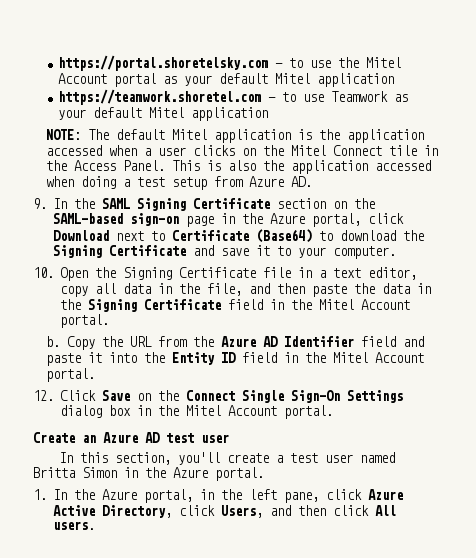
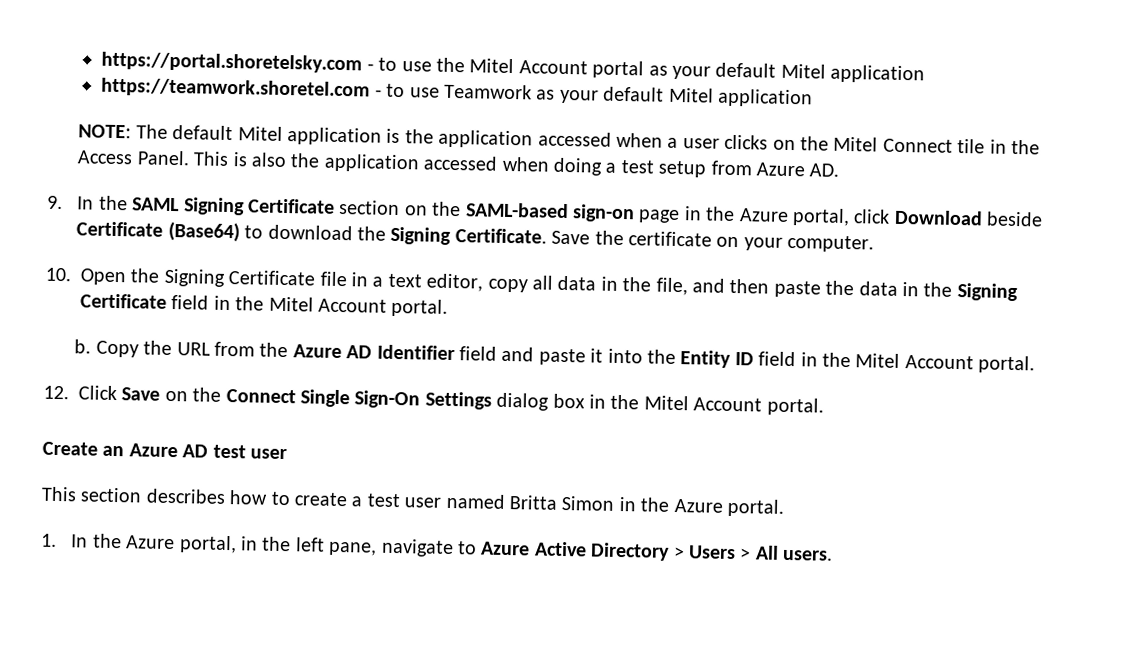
[115,231,165,241] next to -> [986,211,1044,227] beside
[108,245,291,256] Certificate and save it to -> [454,228,740,248] Certificate. Save the certificate on
[59,452,221,465] In this section, you'll -> [41,486,291,506] This section describes how to
[325,489,403,500] [52,505,369,518] click Azure Active Directory, click Users, and then click -> [380,538,752,561] navigate to Azure Active Directory > Users >

